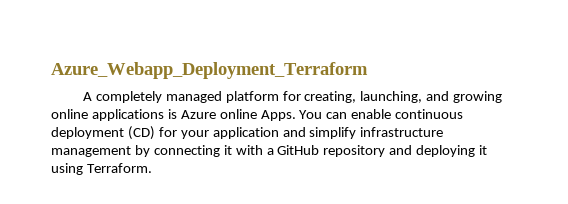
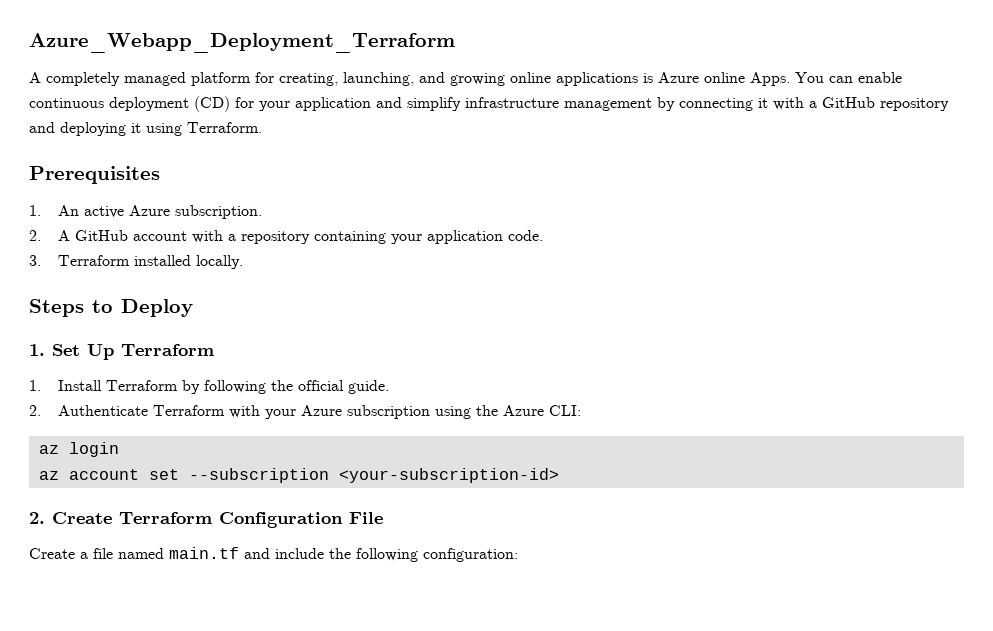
(152, 168) none -> [29,166,160,184] [29,205,262,219] [29,230,543,244] [29,255,243,269] [29,299,193,317] [29,344,214,360] [29,380,389,394] [29,405,581,419] [38,442,119,457] [38,468,559,483] [29,512,383,528] [29,547,518,562] // Prerequisites // 1. An active Azure subscription. // 2. A GitHub account with a repository containing your application code. // 3. Terraform installed locally. // Steps to Deploy // 1. Set Up Terraform // 1. Install Terraform by following the official guide. // 2. Authenticate Terraform with your Azure subscription using the Azure CLI: // az login // az account set --subscription <your-subscription-id> // 2. Create Terraform Configuration File // Create a file named main.tf and include the following configuration:

